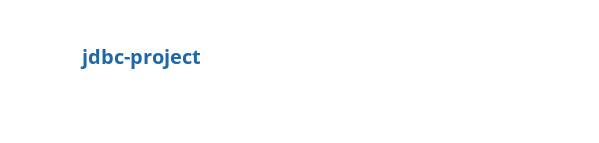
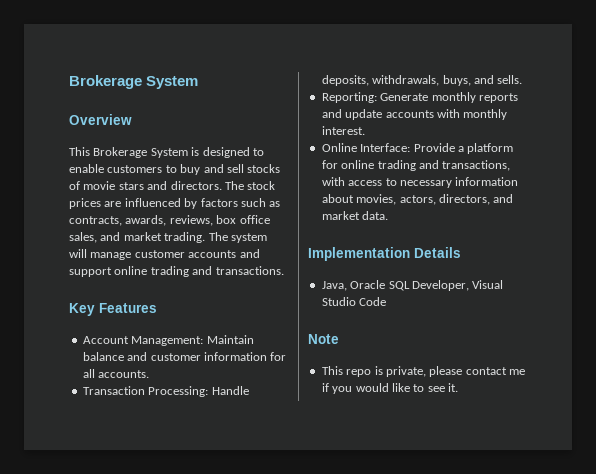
[80,49,201,69] jdbc-project -> [69,75,199,89] [69,114,132,125] [69,147,264,158] [69,164,281,175] [69,181,276,190] [69,198,281,209] [69,215,270,226] [69,232,267,243] [69,249,260,260] [69,266,284,277] [69,303,157,316] [82,335,254,346] [82,352,287,361] [82,369,150,378] [82,386,249,397] [321,75,523,86] [321,92,518,103] [321,109,508,120] [321,126,365,135] [321,143,514,154] [321,160,511,171] [321,177,519,188] [321,194,514,205] [321,211,389,220] [308,247,461,261] [321,280,504,291] [321,297,387,306] [308,334,339,344] [321,366,525,377] [321,383,458,394] Brokerage System // Overview // This Brokerage System is designed to enable customers to buy and sell stocks of movie stars and directors. The stock prices are influenced by factors such as contracts, awards, reviews, box office sales, and market trading. The system will manage customer accounts and support online trading and transactions. // Key Features // Account Management: Maintain balance and customer information for all accounts. // Transaction Processing: Handle deposits, withdrawals, buys, and sells. // Reporting: Generate monthly reports and update accounts with monthly interest. // Online Interface: Provide a platform for online trading and transactions, with access to necessary information about movies, actors, directors, and market data. // Implementation Details // Java, Oracle SQL Developer, Visual Studio Code // Note // This repo is private, please contact me if you would like to see it.

